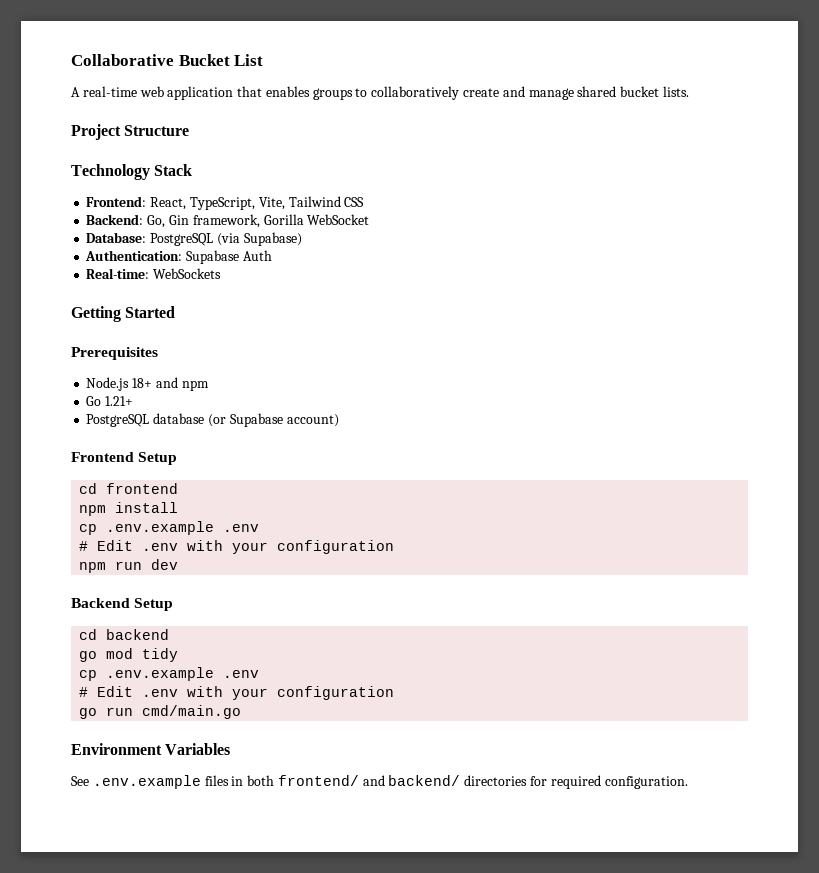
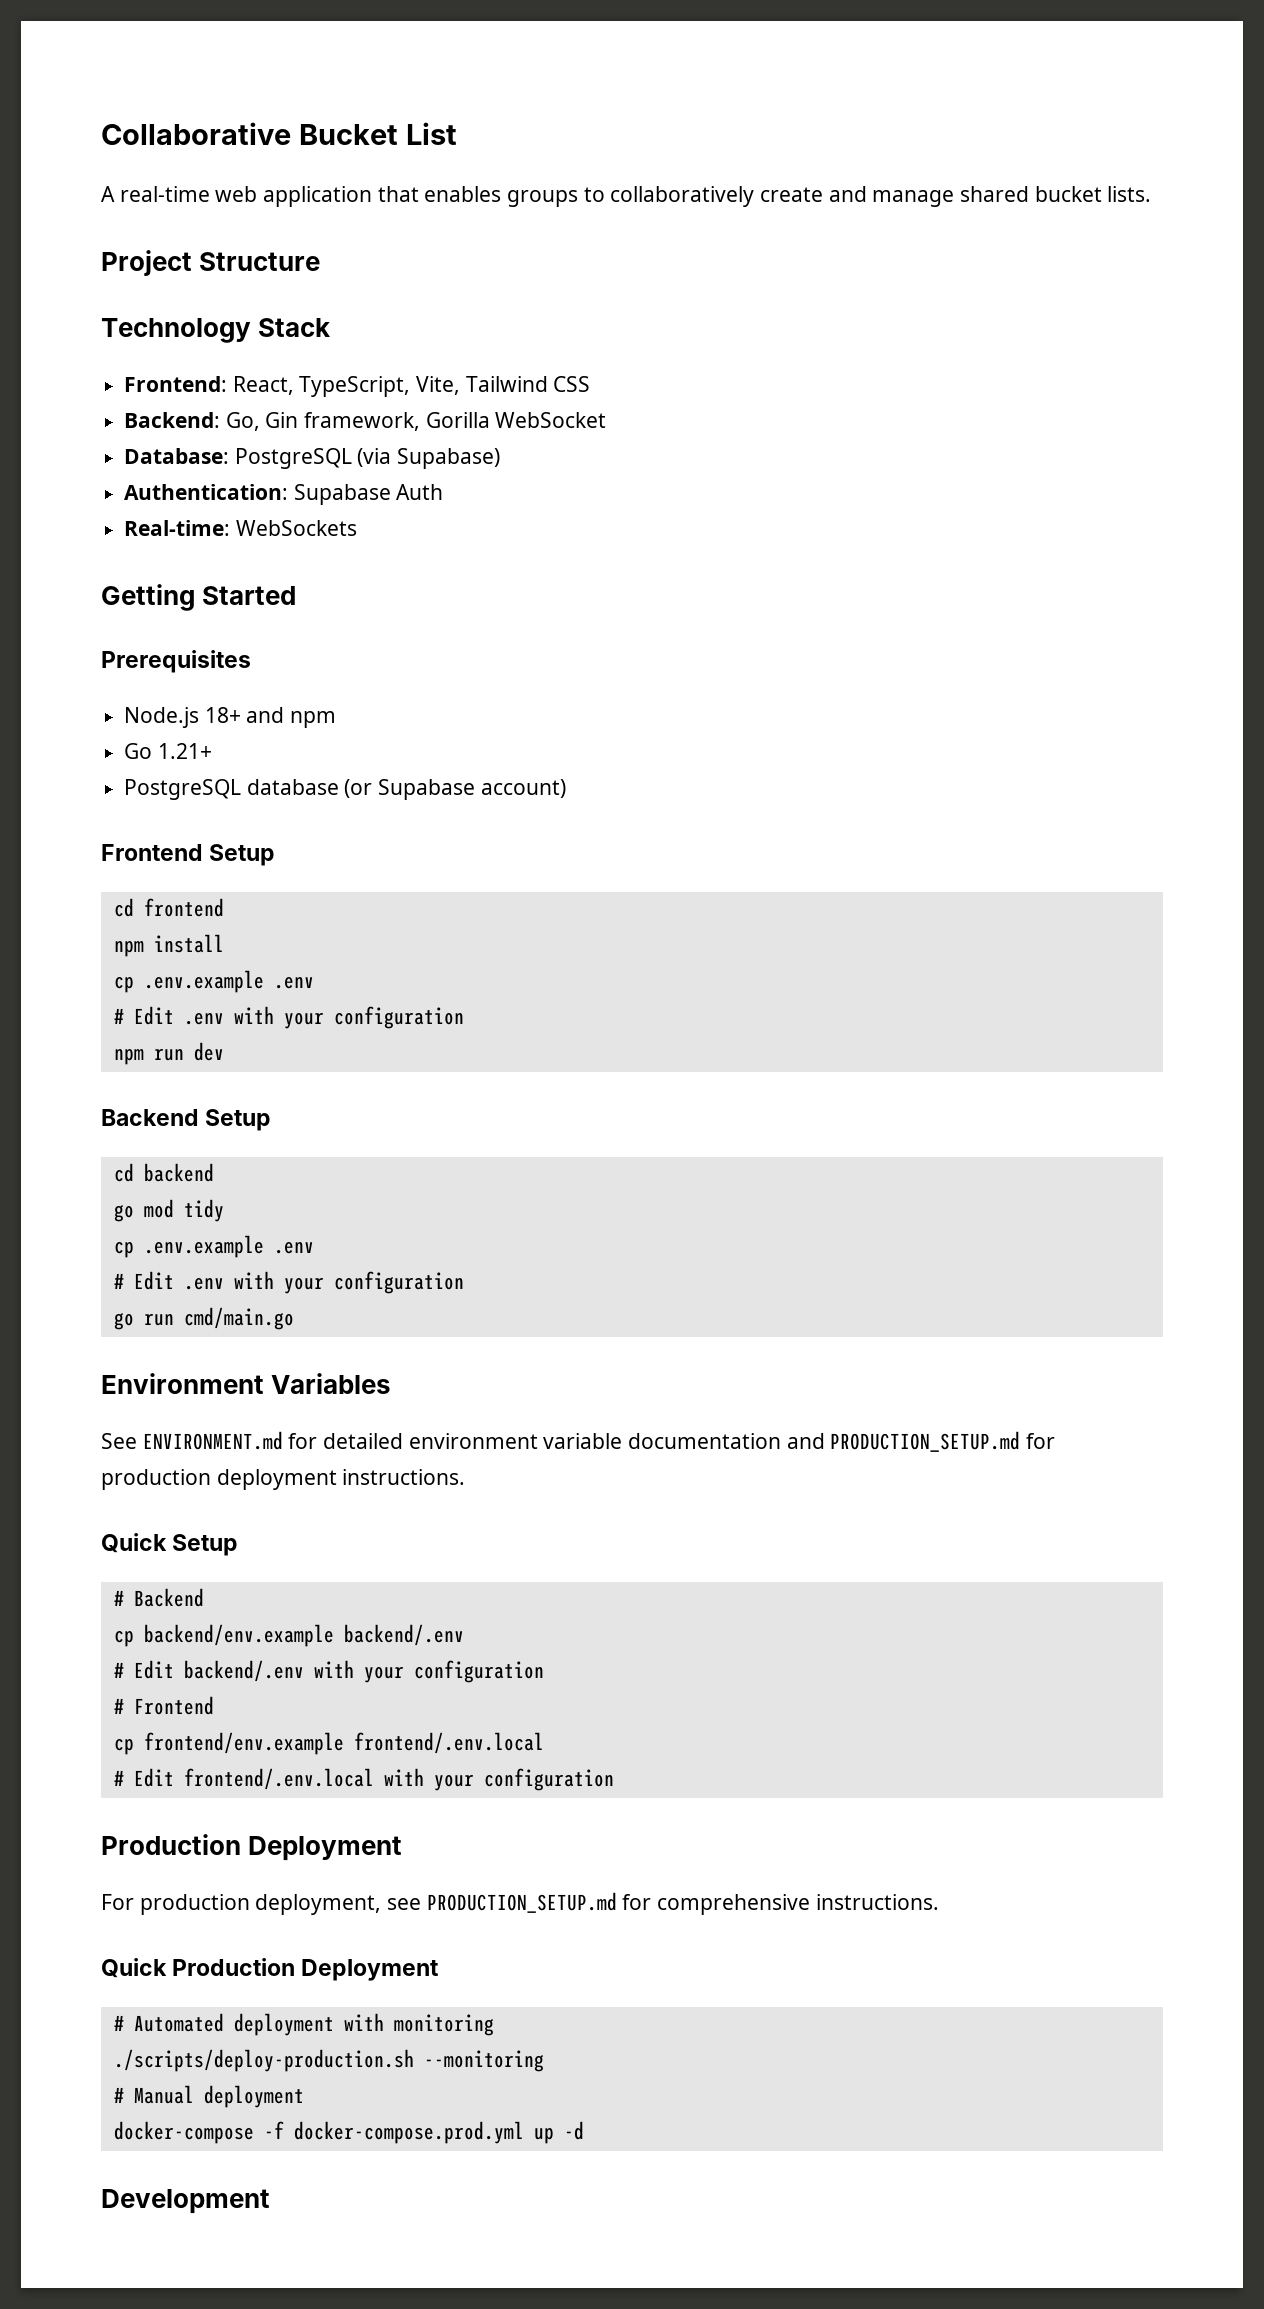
[92,775,688,789] .env.example files in both frontend/ and backend/ directories for required configuration. -> [142,1431,1056,1452] [101,1469,466,1490] [101,1533,239,1556] [113,1588,204,1607] [113,1624,464,1647] [113,1660,544,1683] [113,1696,214,1715] [113,1732,544,1755] [113,1768,614,1791] [101,1834,403,1861] [101,1892,939,1915] [101,1958,440,1981] [113,2013,494,2036] [113,2049,544,2072] [113,2085,304,2108] [113,2121,584,2144] [101,2189,270,2214] ENVIRONMENT.md for detailed environment variable documentation and PRODUCTION_SETUP.md for production deployment instructions. // Quick Setup // # Backend // cp backend/env.example backend/.env // # Edit backend/.env with your configuration // # Frontend // cp frontend/env.example frontend/.env.local // # Edit frontend/.env.local with your configuration // Production Deployment // For production deployment, see PRODUCTION_SETUP.md for comprehensive instructions. // Quick Production Deployment // # Automated deployment with monitoring // ./scripts/deploy-production.sh --monitoring // # Manual deployment // docker-compose -f docker-compose.prod.yml up -d // Development

